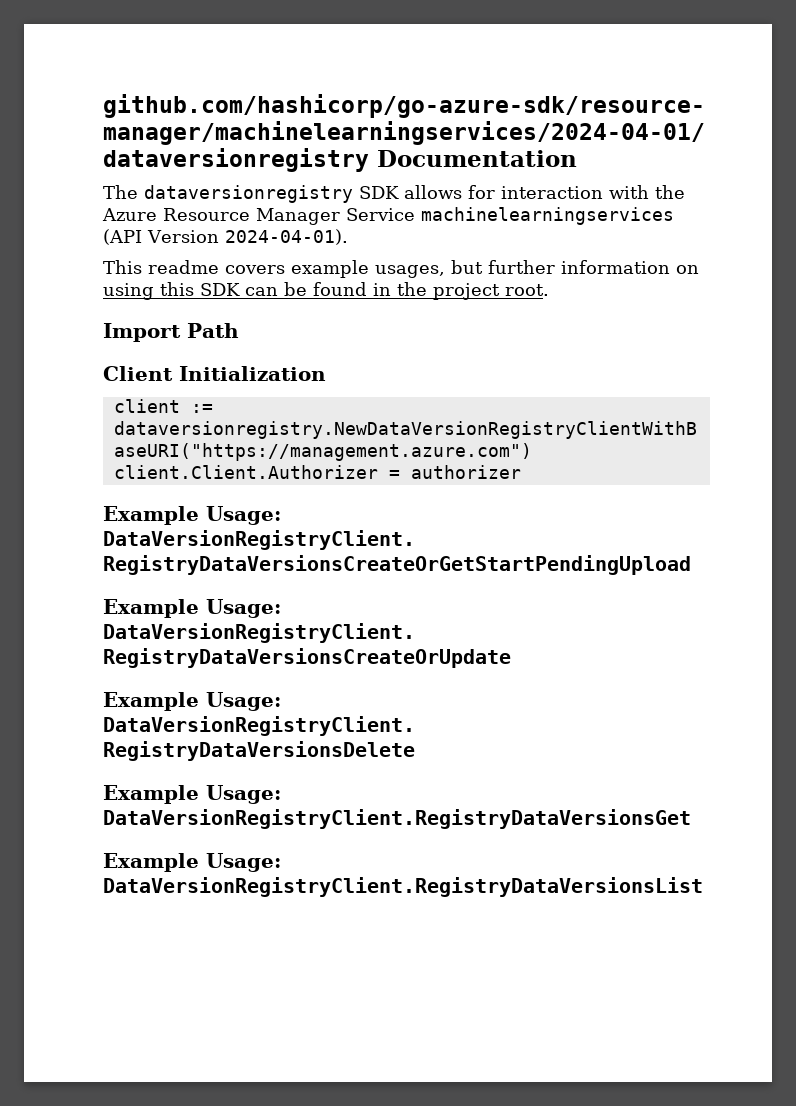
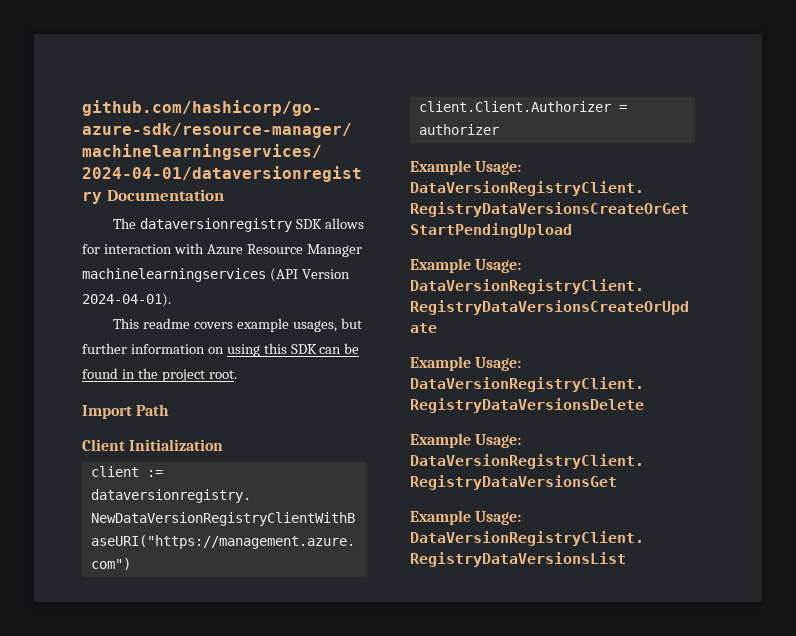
[655,185,685,199] the -> (204, 248) none
[346,208,415,221] Service -> (362, 250) none

